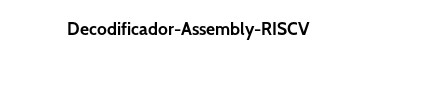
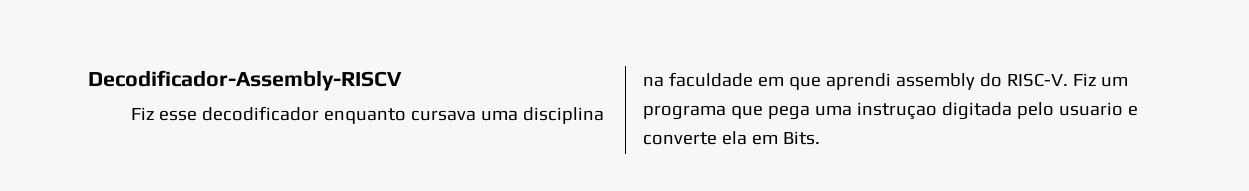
(310, 31) none -> [130,106,604,124] [643,72,1128,90] [643,102,1138,120] [643,131,820,145] // Fiz esse decodificador enquanto cursava uma disciplina na faculdade em que aprendi assembly do RISC-V. Fiz um programa que pega uma instruçao digitada pelo usuario e converte ela em Bits.

